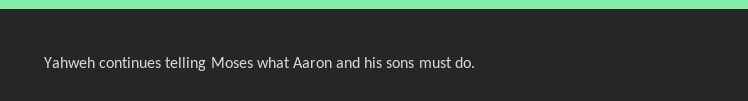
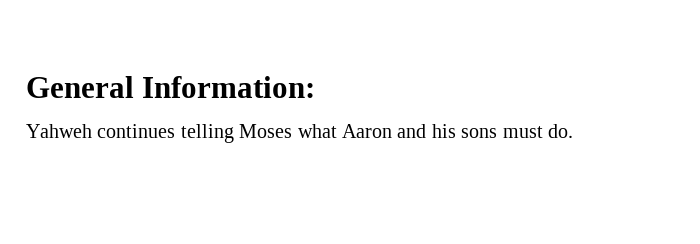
(44, 62) none -> [26,76,316,98] General Information: //

